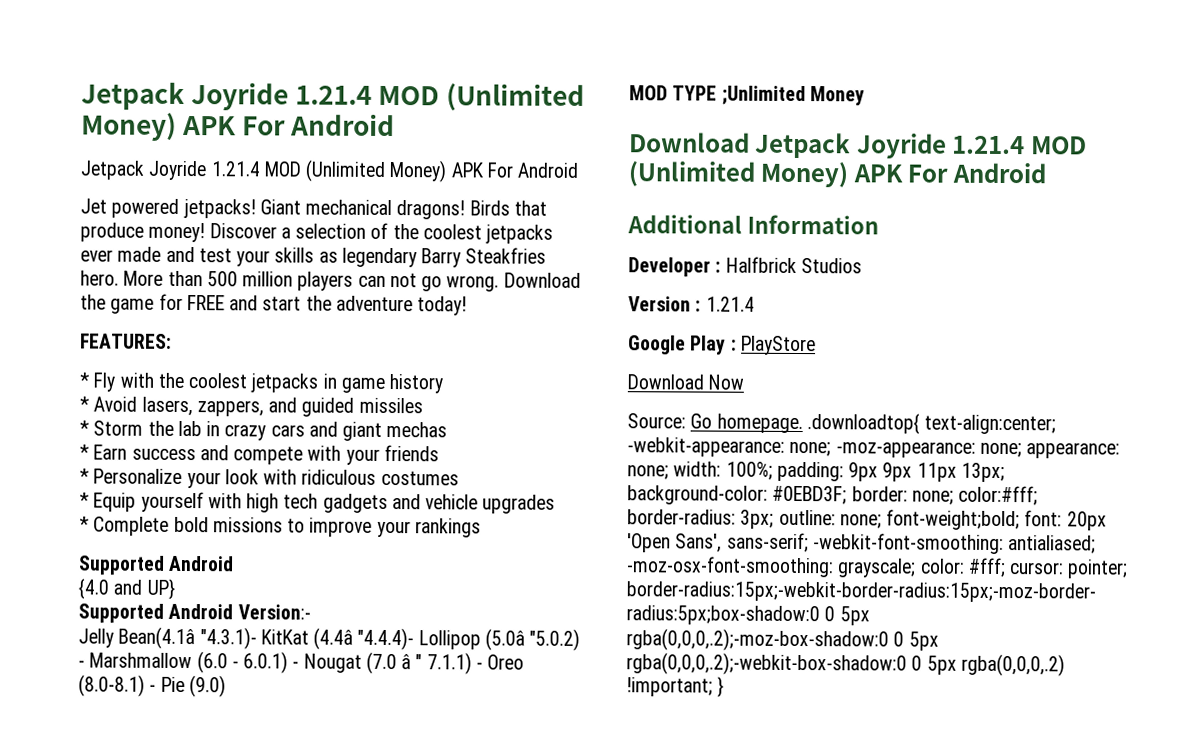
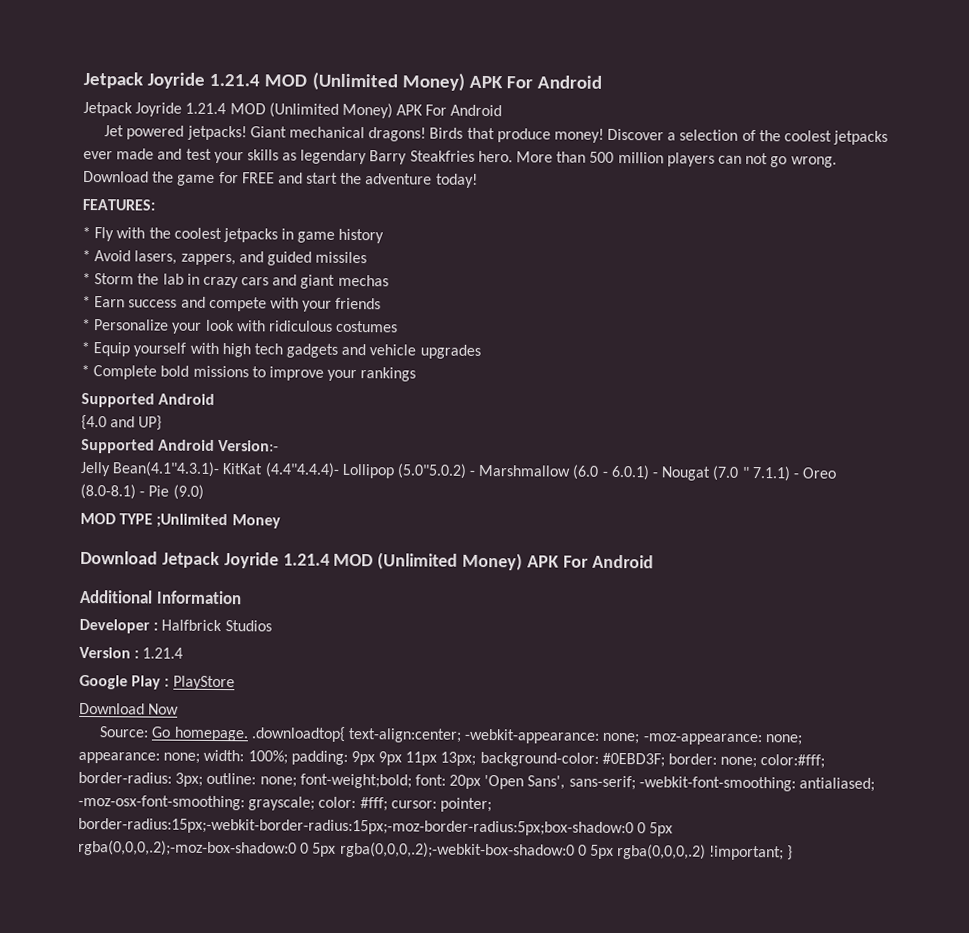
[118,626,581,651] Bean(4.1â "4.3.1)- KitKat (4.4â "4.4.4)- Lollipop (5.0â "5.0.2) -> [112,461,467,479] Bean(4.1"4.3.1)- KitKat (4.4"4.4.4)- Lollipop (5.0"5.0.2)
[401,654,412,670] â -> (740, 473) none

